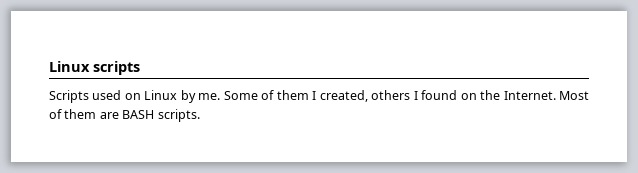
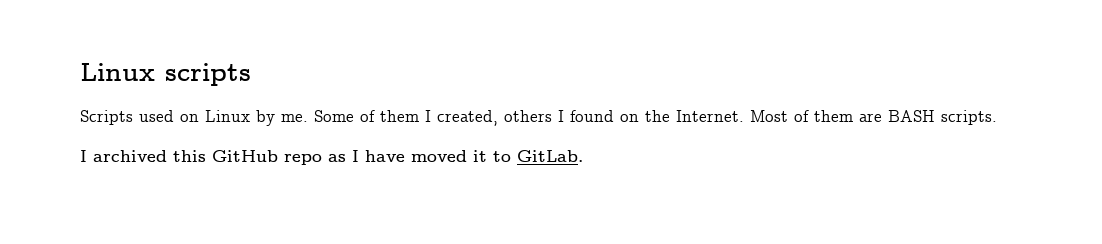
(200, 115) none -> [80,150,583,165] // I archived this GitHub repo as I have moved it to GitLab.

